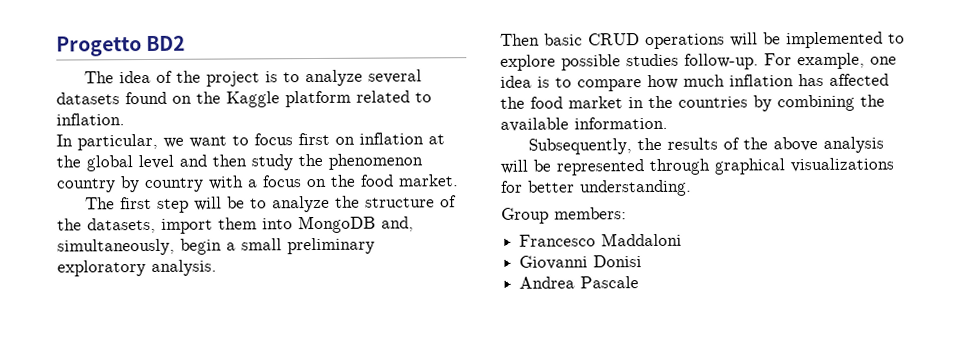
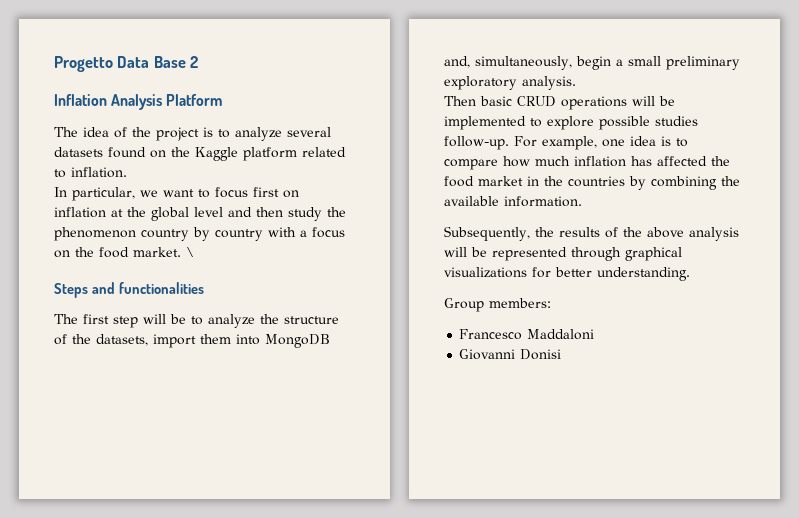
[146,35,187,52] BD2 -> [117,56,199,68] [54,94,223,110] Data Base 2 // Inflation Analysis Platform
(459, 180) none -> [186,247,194,257] [54,282,204,298] \ // Steps and functionalities
[519,276,640,289] // Andrea Pascale -> (562, 354) none

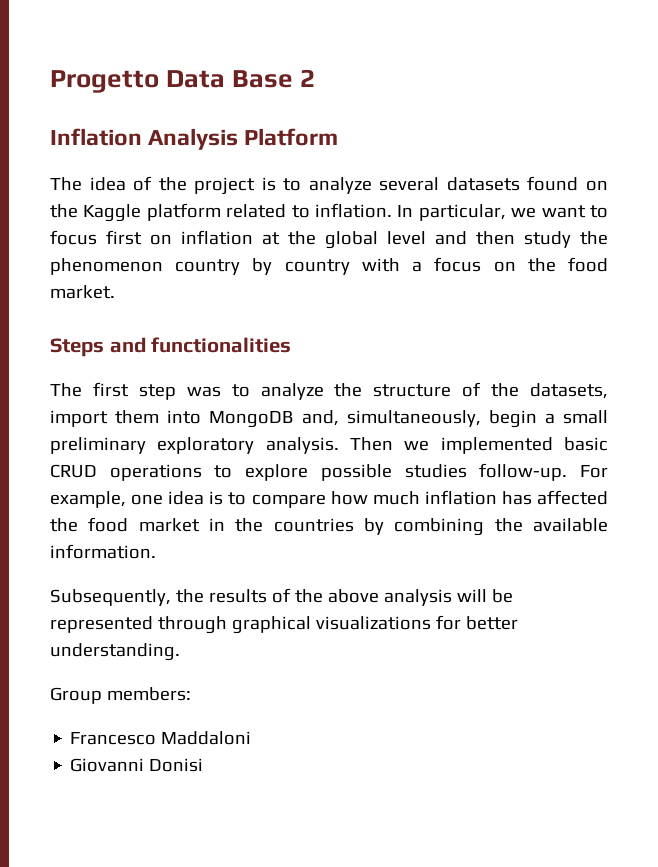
(127, 172) // -> (392, 210) none
[186,247,194,257] \ -> (115, 292) none
[143,314,186,324] will be -> [186,386,221,397] was
[444,96,675,110] [444,116,526,130] // Then basic CRUD operations will be implemented -> [349,437,608,454] [50,464,202,481] Then we implemented basic CRUD operations

